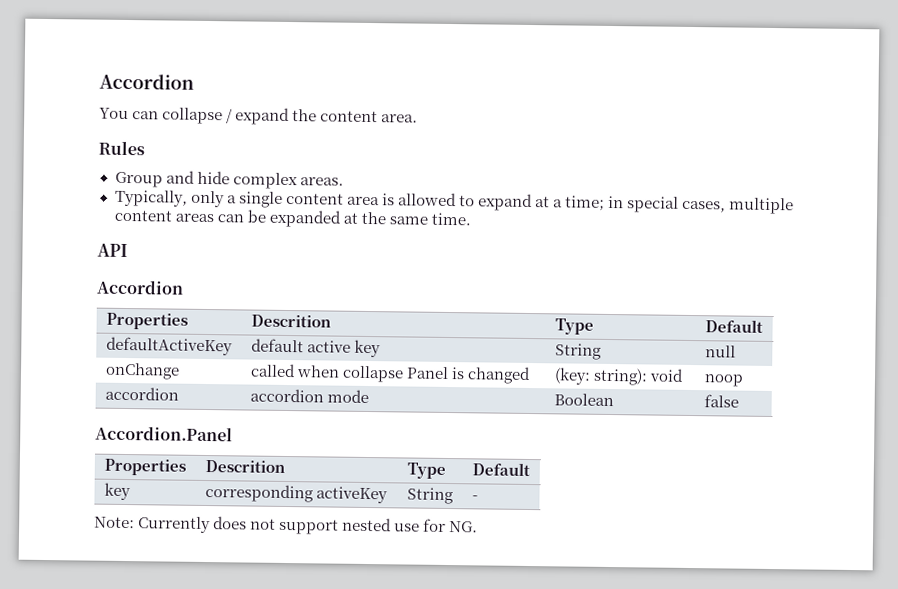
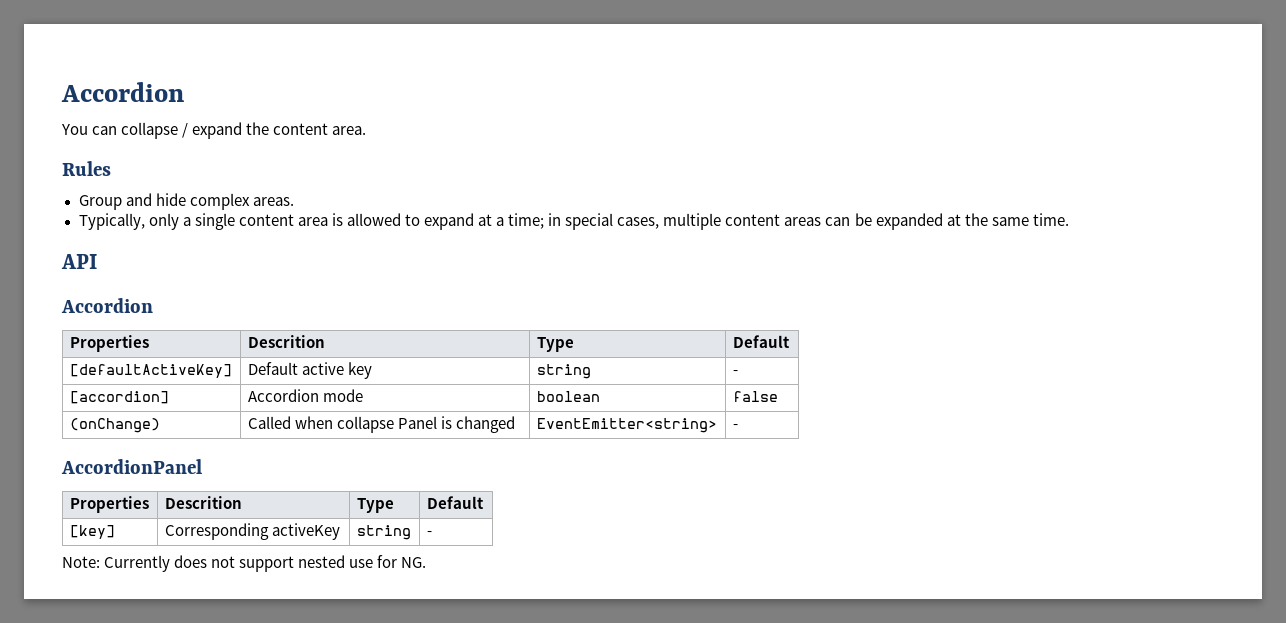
[105,336,233,356] [250,338,304,353] defaultActiveKey | default -> [69,364,232,378] [247,362,298,375] [defaultActiveKey] | Default
[554,343,602,360] [704,345,736,358] [104,362,180,380] [249,363,296,378] String | null // onChange | called -> [536,364,591,379] [732,370,738,375] [69,391,169,404] [247,389,363,402] [536,391,600,402] [732,391,778,402] [69,418,160,433] [247,416,291,429] string | - // [accordion] | Accordion mode | boolean | false // (onChange) | Called
[553,367,684,386] [703,374,744,387] [104,386,179,401] [249,388,369,404] [553,393,614,407] [703,394,739,408] [95,425,233,442] [103,458,186,476] [204,459,285,473] [406,462,446,479] [471,462,530,477] [103,482,131,501] [204,483,314,503] (key: string): void | noop // accordion | accordion mode | Boolean | false // Accordion.Panel // Properties | Descrition | Type | Default // key | corresponding -> [536,418,717,433] [732,424,738,429] [61,459,202,474] [69,496,149,513] [164,496,242,509] [356,498,394,513] [426,496,484,509] [69,525,115,539] [164,523,269,540] EventEmitter<string> | - // AccordionPanel // Properties | Descrition | Type | Default // [key] | Corresponding
[406,487,454,505] String -> [356,525,411,540] string

